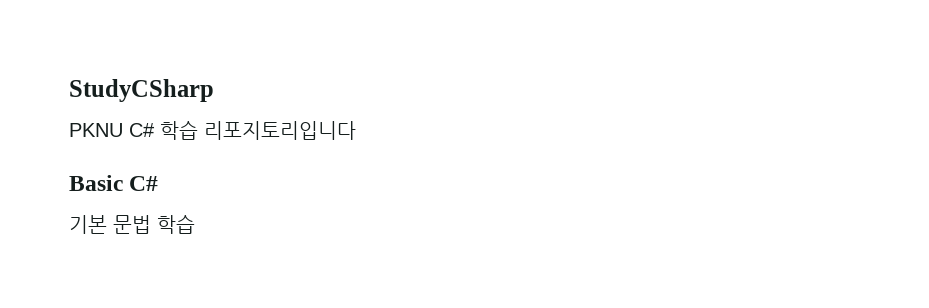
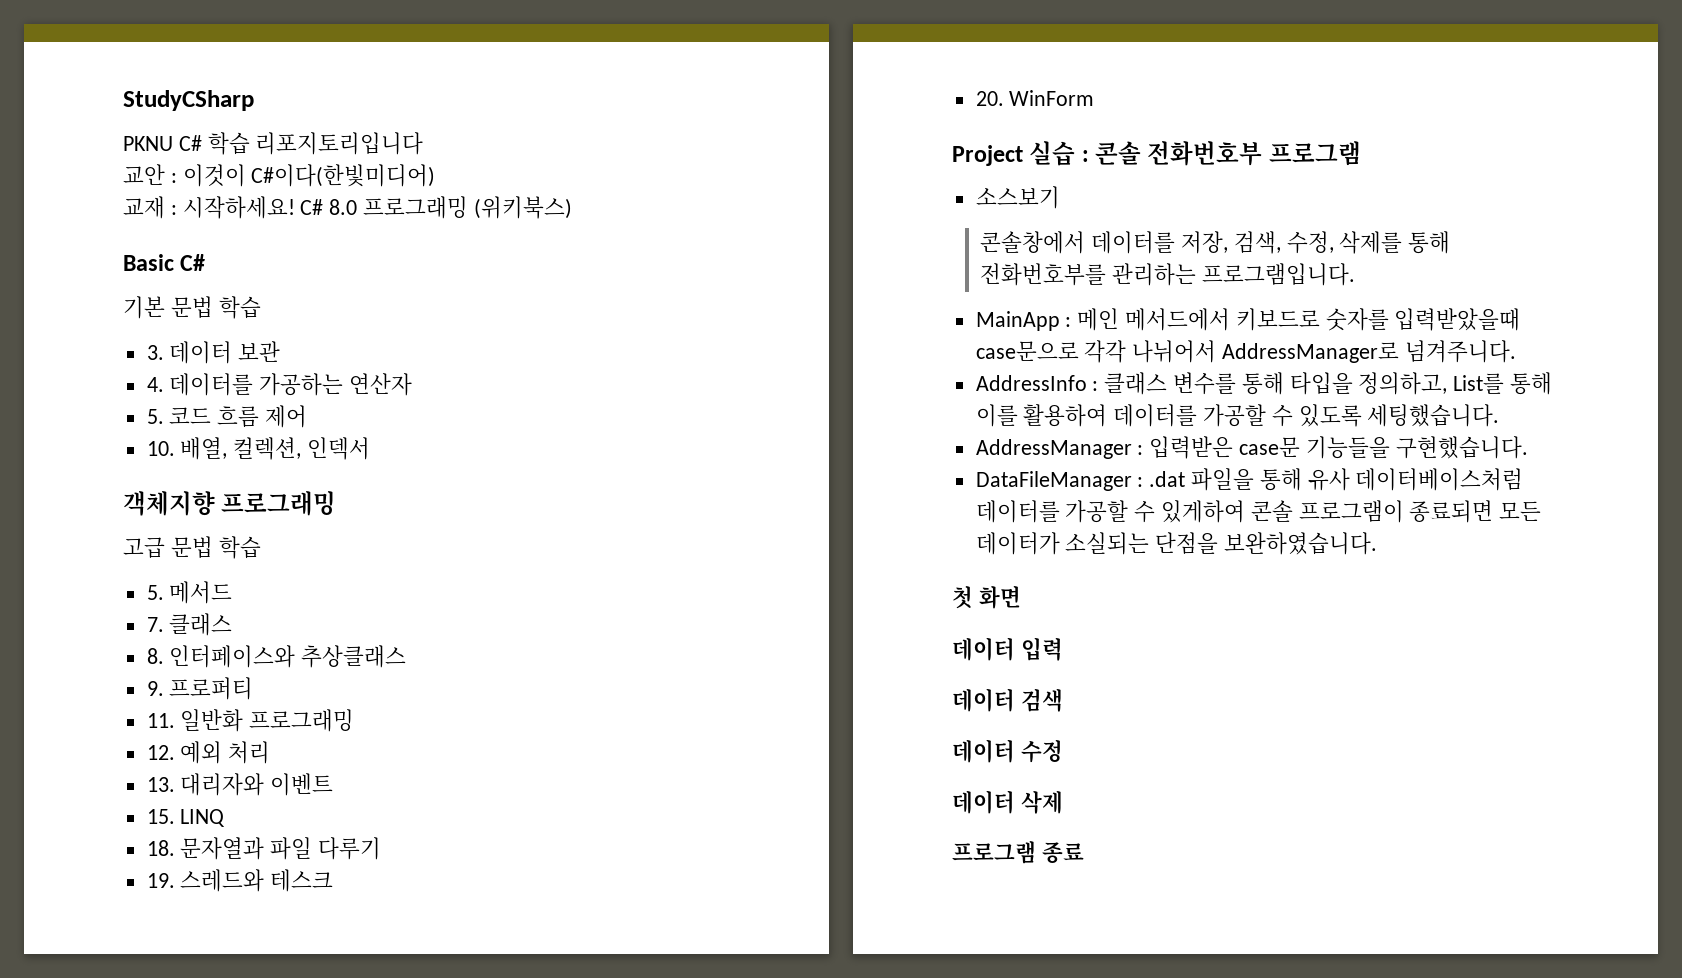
(356, 130) none -> [123,164,436,187] [123,196,572,219] // 교안 : 이것이 C#이다(한빛미디어) // 교재 : 시작하세요! C# 8.0 프로그래밍 (위키북스)
(195, 224) none -> [146,341,281,364] [146,373,413,396] [146,405,308,428] [146,437,371,460] [123,491,337,516] [123,536,261,559] [146,581,233,604] [146,613,233,636] [146,645,407,668] [146,677,254,700] [146,709,355,732] [146,741,271,764] [146,773,334,796] [146,809,226,827] [146,837,382,860] [146,869,334,892] [975,90,1095,106] [952,141,1361,166] [975,186,1060,209] [980,231,1451,254] [980,263,1355,286] [975,308,1521,331] [975,340,1516,363] [975,372,1553,395] [975,404,1500,427] [975,436,1528,459] [975,468,1524,491] [975,500,1542,523] [975,532,1378,555] [952,586,1021,609] [952,637,1063,661] [952,688,1063,712] [952,739,1063,763] [952,790,1063,814] [952,841,1084,864] // 3. 데이터 보관 // 4. 데이터를 가공하는 연산자 // 5. 코드 흐름 제어 // 10. 배열, 컬렉션, 인덱서 // 객체지향 프로그래밍 // 고급 문법 학습 // 5. 메서드 // 7. 클래스 // 8. 인터페이스와 추상클래스 // 9. 프로퍼티 // 11. 일반화 프로그래밍 // 12. 예외 처리 // 13. 대리자와 이벤트 // 15. LINQ // 18. 문자열과 파일 다루기 // 19. 스레드와 테스크 // 20. WinForm // Project 실습 : 콘솔 전화번호부 프로그램 // 소스보기 // 콘솔창에서 데이터를 저장, 검색, 수정, 삭제를 통해 전화번호부를 관리하는 프로그램입니다. // MainApp : 메인 메서드에서 키보드로 숫자를 입력받았을때 case문으로 각각 나뉘어서 AddressManager로 넘겨주니다. // AddressInfo : 클래스 변수를 통해 타입을 정의하고, List를 통해 이를 활용하여 데이터를 가공할 수 있도록 세팅했습니다. // AddressManager : 입력받은 case문 기능들을 구현했습니다. // DataFileManager : .dat 파일을 통해 유사 데이터베이스처럼 데이터를 가공할 수 있게하여 콘솔 프로그램이 종료되면 모든 데이터가 소실되는 단점을 보완하였습니다. // 첫 화면 // 데이터 입력 // 데이터 검색 // 데이터 수정 // 데이터 삭제 // 프로그램 종료

